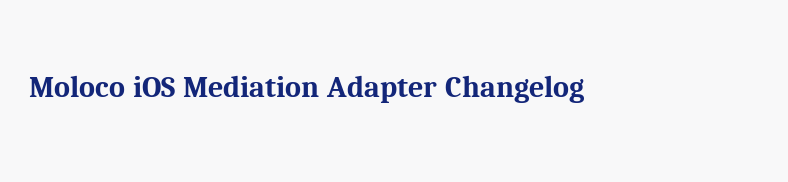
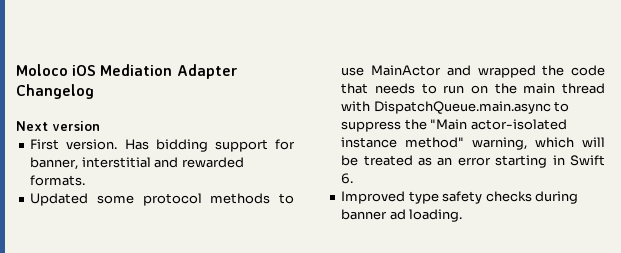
(584, 89) none -> [16,121,100,131] [30,139,295,152] [30,157,244,170] [30,175,86,186] [30,193,294,206] [341,65,605,78] [341,83,605,94] [341,101,570,114] [341,119,567,132] [341,137,605,150] [341,155,605,168] [341,173,354,184] [341,191,579,204] [341,209,463,222] // Next version // First version. Has bidding support for banner, interstitial and rewarded formats. // Updated some protocol methods to use MainActor and wrapped the code that needs to run on the main thread with DispatchQueue.main.async to suppress the "Main actor-isolated instance method" warning, which will be treated as an error starting in Swift 6. // Improved type safety checks during banner ad loading.

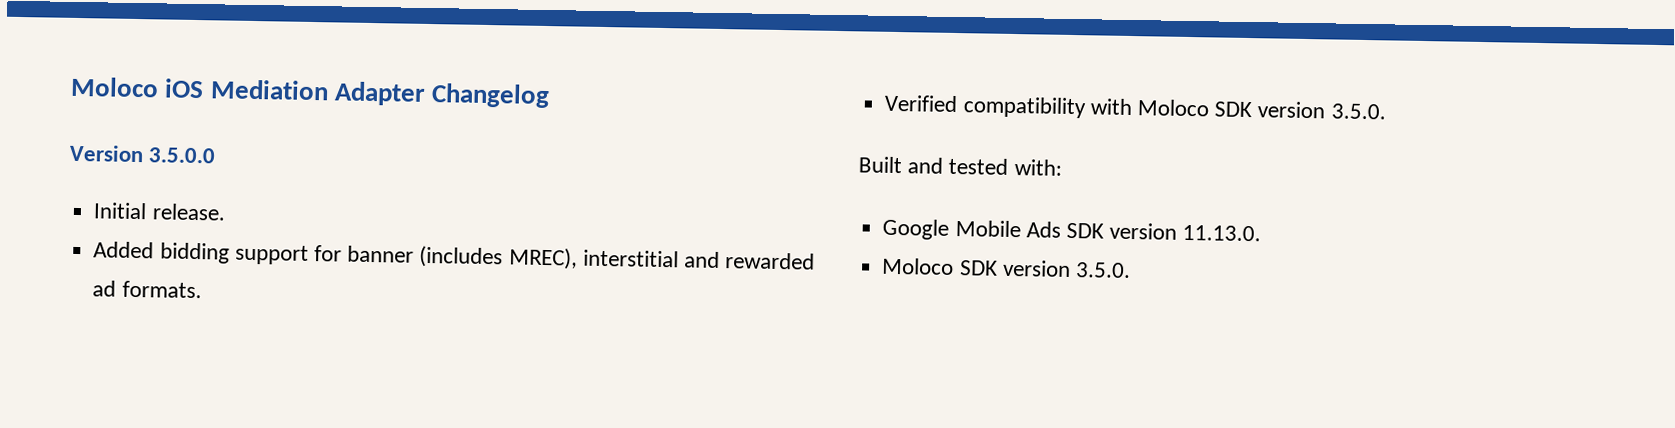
[16,121,100,131] [30,139,295,152] [30,157,79,170] Next version // First version. Has bidding support for banner, -> [69,144,217,164] [93,202,226,221] [93,241,578,270] Version 3.5.0.0 // Initial release. // Added bidding support for banner (includes MREC),
(244, 162) none -> [92,280,117,297] ad
[30,193,294,206] [341,65,605,78] [341,83,605,94] [341,101,570,114] [341,119,567,132] [341,137,605,150] [341,155,605,168] [341,173,354,184] [341,191,579,204] [341,209,463,222] Updated some protocol methods to use MainActor and wrapped the code that needs to run on the main thread with DispatchQueue.main.async to suppress the "Main actor-isolated instance method" warning, which will be treated as an error starting in Swift 6. // Improved type safety checks during banner ad loading. -> [884,94,1386,120] [858,156,1062,176] [882,218,1262,242] [881,257,1131,279] Verified compatibility with Moloco SDK version 3.5.0. // Built and tested with: // Google Mobile Ads SDK version 11.13.0. // Moloco SDK version 3.5.0.

